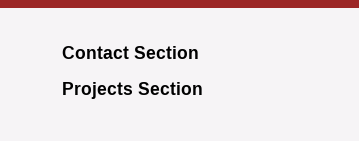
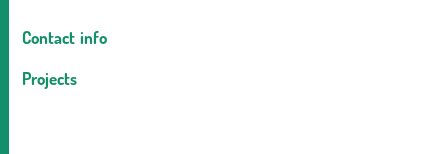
[134,46,199,59] Section -> [79,31,107,44] info
[138,82,203,95] Section -> (77, 80) none

